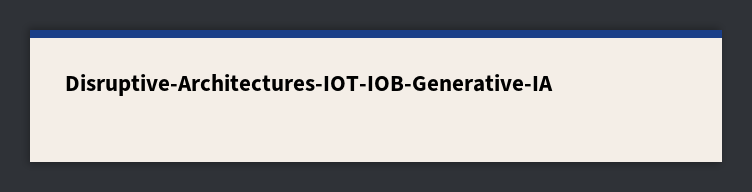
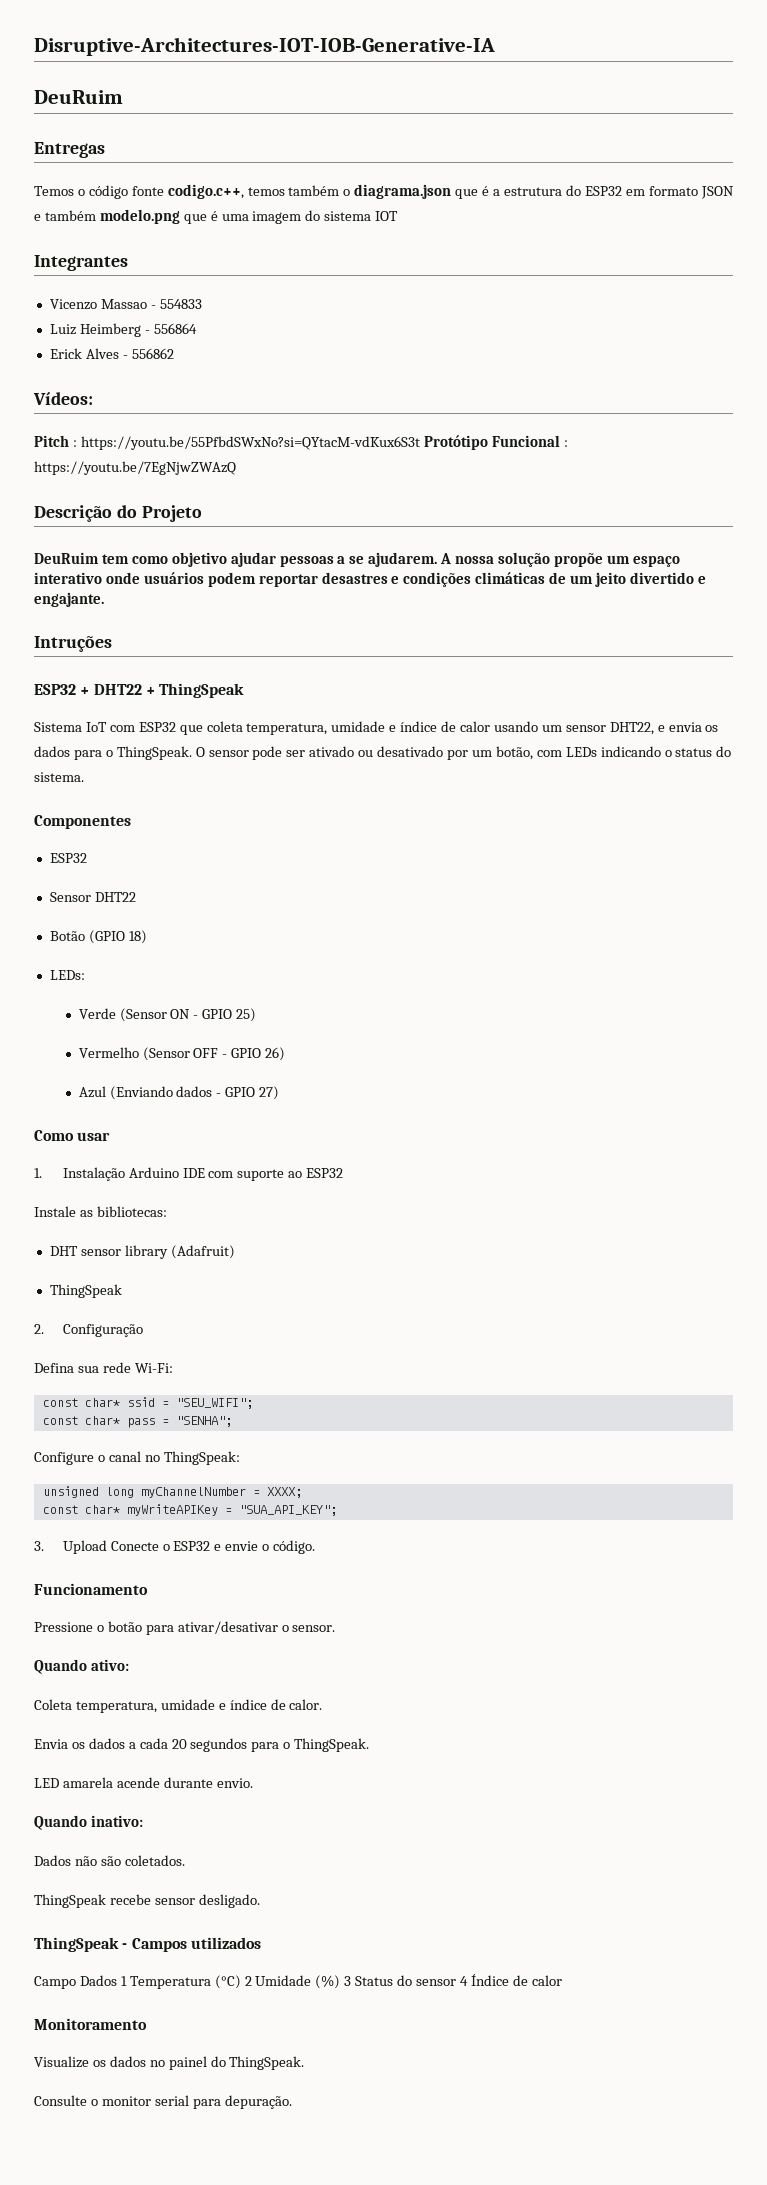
(553, 85) none -> [34,90,123,104] [34,142,105,158] [34,184,734,199] [34,209,399,224] [34,255,128,271] [49,299,202,310] [49,323,197,337] [49,348,174,359] [33,392,93,405] [34,435,568,450] [34,461,236,475] [34,505,202,522] [34,552,680,567] [34,572,706,587] [34,592,104,607] [34,636,112,652] [34,683,245,698] [34,721,719,735] [34,746,732,760] [34,772,84,782] [34,815,131,829] [49,853,87,863] [49,892,136,902] [49,930,147,944] [49,970,85,980] [78,1008,257,1022] [78,1047,286,1061] [78,1086,280,1100] [34,1130,111,1141] [34,1167,344,1181] [34,1206,167,1217] [49,1245,235,1259] [49,1284,122,1298] [34,1324,143,1337] [34,1362,173,1373] [42,1397,253,1409] [42,1416,232,1428] [34,1451,240,1465] [42,1486,302,1498] [42,1504,337,1516] [34,1540,316,1554] [34,1583,148,1595] [34,1621,336,1635] [34,1659,129,1674] [34,1699,323,1713] [34,1738,370,1752] [34,1777,253,1788] [34,1815,143,1830] [34,1855,185,1866] [34,1894,260,1908] [34,1937,261,1952] [34,1974,562,1989] [34,2018,147,2030] [34,2056,305,2070] [34,2095,292,2109] // DeuRuim // Entregas // Temos o código fonte codigo.c++, temos também o diagrama.json que é a estrutura do ESP32 em formato JSON e também modelo.png que é uma imagem do sistema IOT // Integrantes // Vicenzo Massao - 554833 // Luiz Heimberg - 556864 // Erick Alves - 556862 // Vídeos: // Pitch : https://youtu.be/55PfbdSWxNo?si=QYtacM-vdKux6S3t Protótipo Funcional : https://youtu.be/7EgNjwZWAzQ // Descrição do Projeto // DeuRuim tem como objetivo ajudar pessoas a se ajudarem. A nossa solução propõe um espaço interativo onde usuários podem reportar desastres e condições climáticas de um jeito divertido e engajante. // Intruções // ESP32 + DHT22 + ThingSpeak // Sistema IoT com ESP32 que coleta temperatura, umidade e índice de calor usando um sensor DHT22, e envia os dados para o ThingSpeak. O sensor pode ser ativado ou desativado por um botão, com LEDs indicando o status do sistema. // Componentes // ESP32 // Sensor DHT22 // Botão (GPIO 18) // LEDs: // Verde (Sensor ON - GPIO 25) // Vermelho (Sensor OFF - GPIO 26) // Azul (Enviando dados - GPIO 27) // Como usar // 1. Instalação Arduino IDE com suporte ao ESP32 // Instale as bibliotecas: // DHT sensor library (Adafruit) // ThingSpeak // 2. Configuração // Defina sua rede Wi-Fi: // const char* ssid = "SEU_WIFI"; // const char* pass = "SENHA"; // Configure o canal no ThingSpeak: // unsigned long myChannelNumber = XXXX; // const char* myWriteAPIKey = "SUA_API_KEY"; // 3. Upload Conecte o ESP32 e envie o código. // Funcionamento // Pressione o botão para ativar/desativar o sensor. // Quando ativo: // Coleta temperatura, umidade e índice de calor. // Envia os dados a cada 20 segundos para o ThingSpeak. // LED amarela acende durante envio. // Quando inativo: // Dados não são coletados. // ThingSpeak recebe sensor desligado. // ThingSpeak - Campos utilizados // Campo Dados 1 Temperatura (°C) 2 Umidade (%) 3 Status do sensor 4 Índice de calor // Monitoramento // Visualize os dados no painel do ThingSpeak. // Consulte o monitor serial para depuração.

